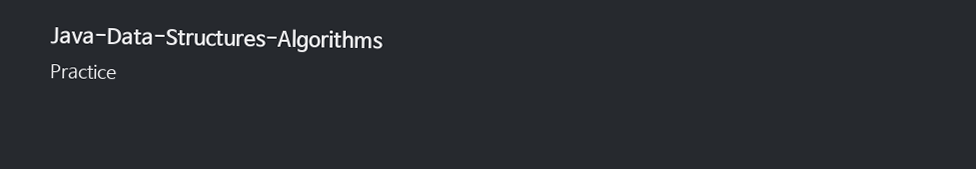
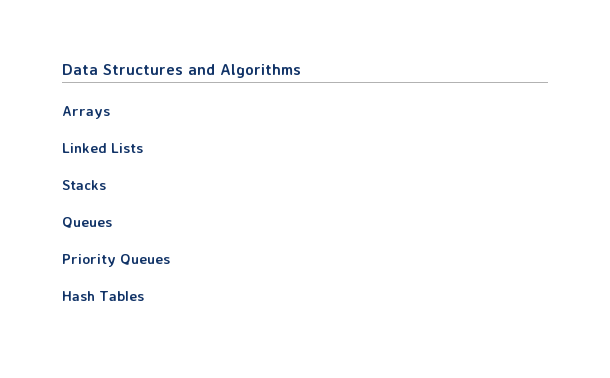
[50,25,383,54] [50,64,117,81] Java-Data-Structures-Algorithms // Practice -> [62,64,301,78] [62,106,110,119] [62,143,143,153] [62,180,106,190] [62,217,112,228] [62,254,170,267] [62,291,144,301] Data Structures and Algorithms // Arrays // Linked Lists // Stacks // Queues // Priority Queues // Hash Tables

